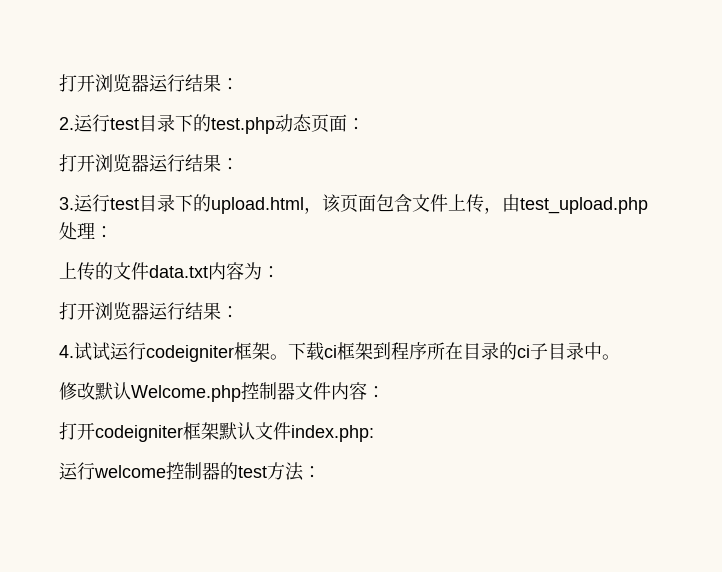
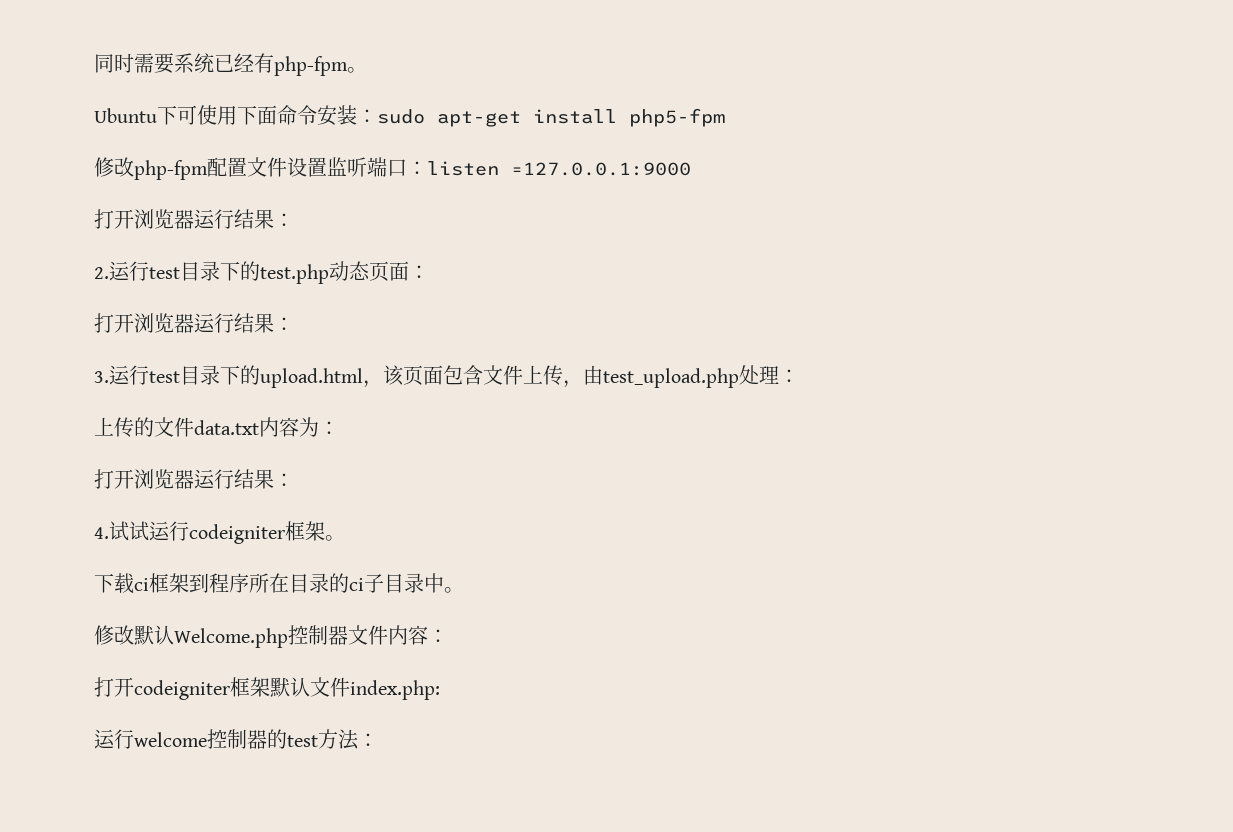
(59, 83) none -> [94,53,367,76] [94,105,725,127] [94,157,691,180] 同时需要系统已经有php-fpm。 // Ubuntu下可使用下面命令安装：sudo apt-get install php5-fpm // 修改php-fpm配置文件设置监听端口：listen =127.0.0.1:9000 //
(288, 357) none -> (345, 538) //

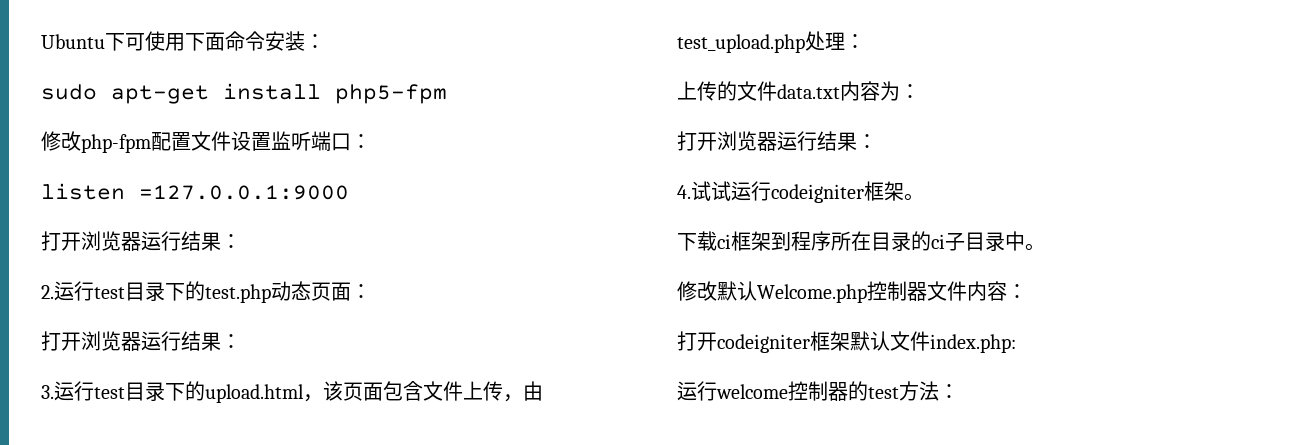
[94,53,367,76] 同时需要系统已经有php-fpm。 // -> (41, 41) none
(377, 116) none -> (325, 41) //
(427, 168) none -> (371, 141) //

